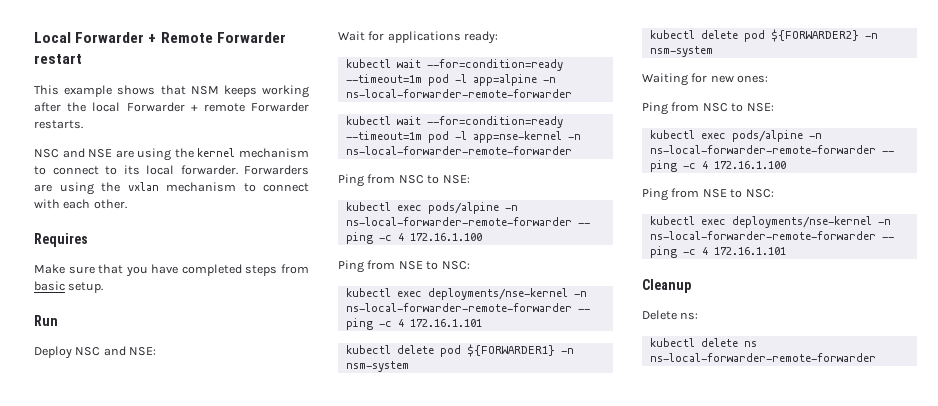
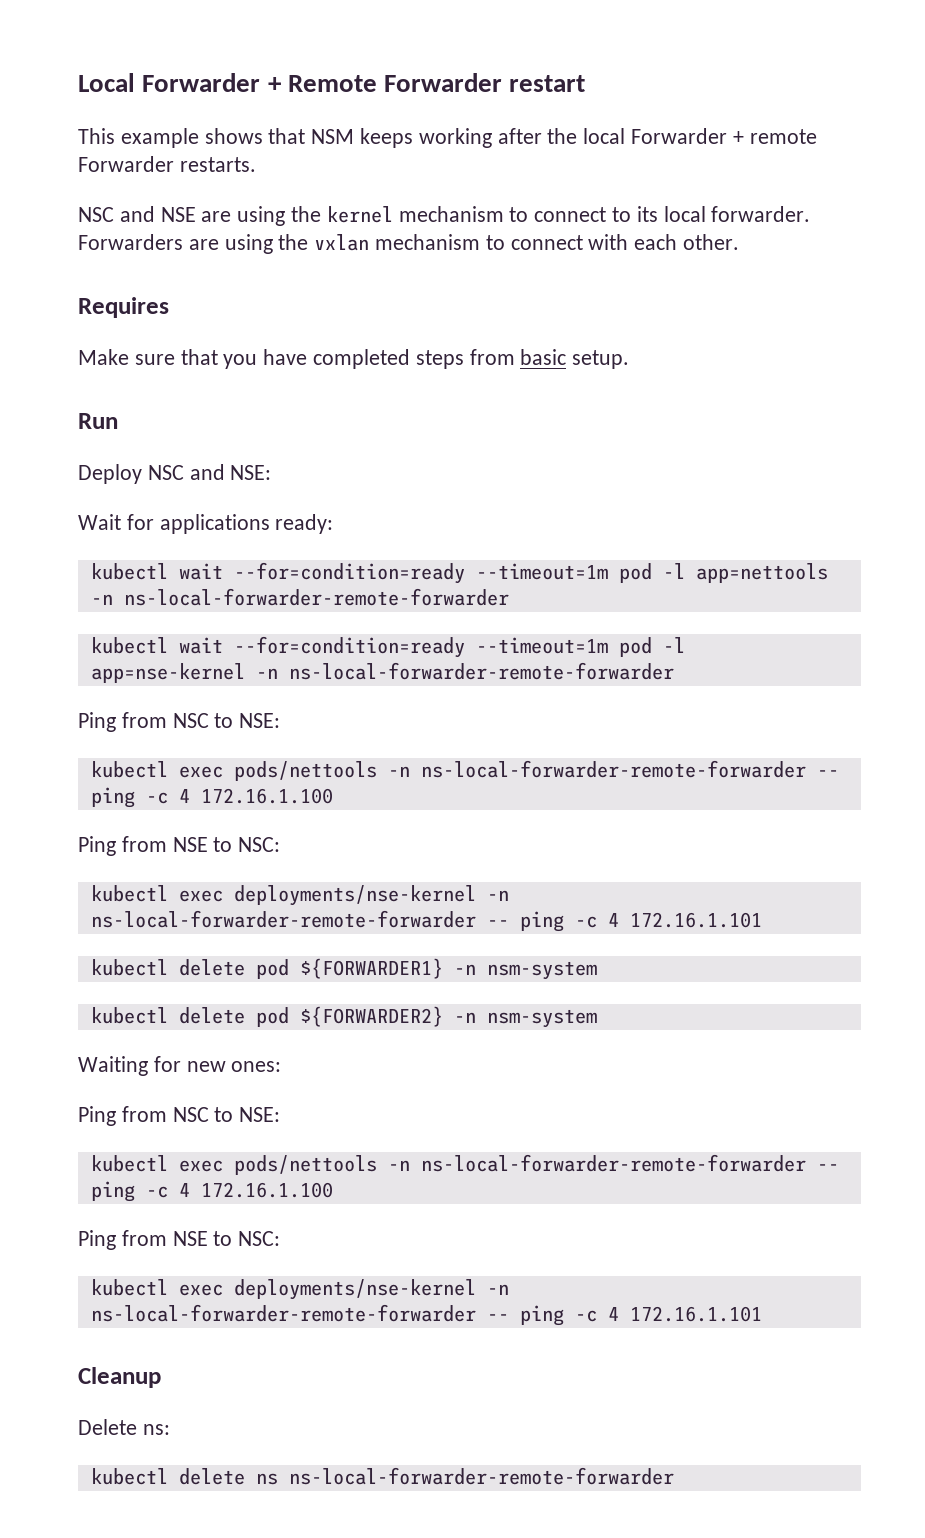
[472,74,537,86] app=alpine -> [695,563,828,583] app=nettools
[427,202,499,214] pods/alpine -> [233,761,377,781] pods/nettools
[731,130,803,142] pods/alpine -> [233,1155,377,1175] pods/nettools

